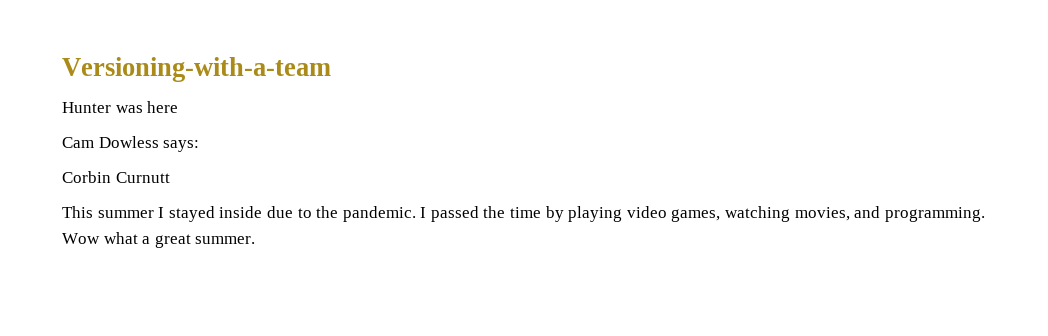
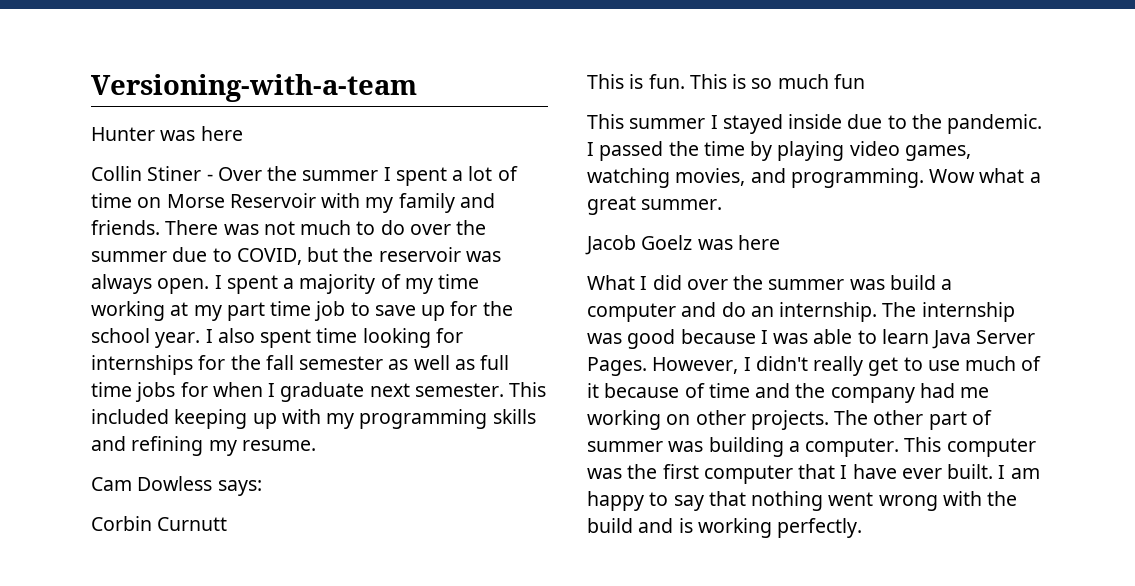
(179, 107) none -> [91,166,518,186] [91,193,495,213] [91,220,487,235] [91,247,501,265] [91,274,480,294] [91,301,513,321] [91,328,463,348] [91,355,510,375] [91,382,547,402] [91,409,536,429] [91,436,316,456] // Collin Stiner - Over the summer I spent a lot of time on Morse Reservoir with my family and friends. There was not much to do over the summer due to COVID, but the reservoir was always open. I spent a majority of my time working at my part time job to save up for the school year. I also spent time looking for internships for the fall semester as well as full time jobs for when I graduate next semester. This included keeping up with my programming skills and refining my resume.
(170, 177) none -> [587,74,865,89] // This is fun. This is so much fun
(256, 240) none -> [585,235,780,255] [587,275,953,290] [587,302,1015,322] [587,329,1036,349] [587,356,1042,376] [587,383,990,403] [587,410,992,430] [587,437,1036,457] [587,464,1040,484] [587,491,1018,511] [587,518,863,538] // Jacob Goelz was here // What I did over the summer was build a computer and do an internship. The internship was good because I was able to learn Java Server Pages. However, I didn't really get to use much of it because of time and the company had me working on other projects. The other part of summer was building a computer. This computer was the first computer that I have ever built. I am happy to say that nothing went wrong with the build and is working perfectly.

